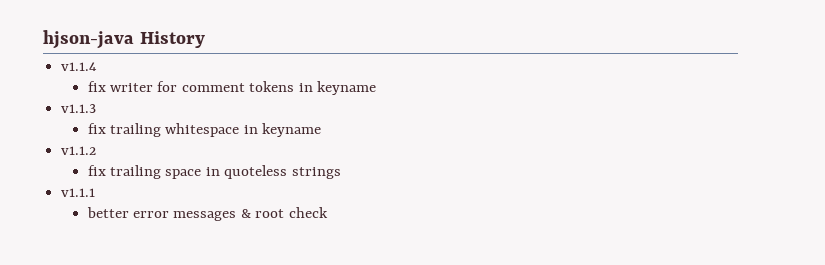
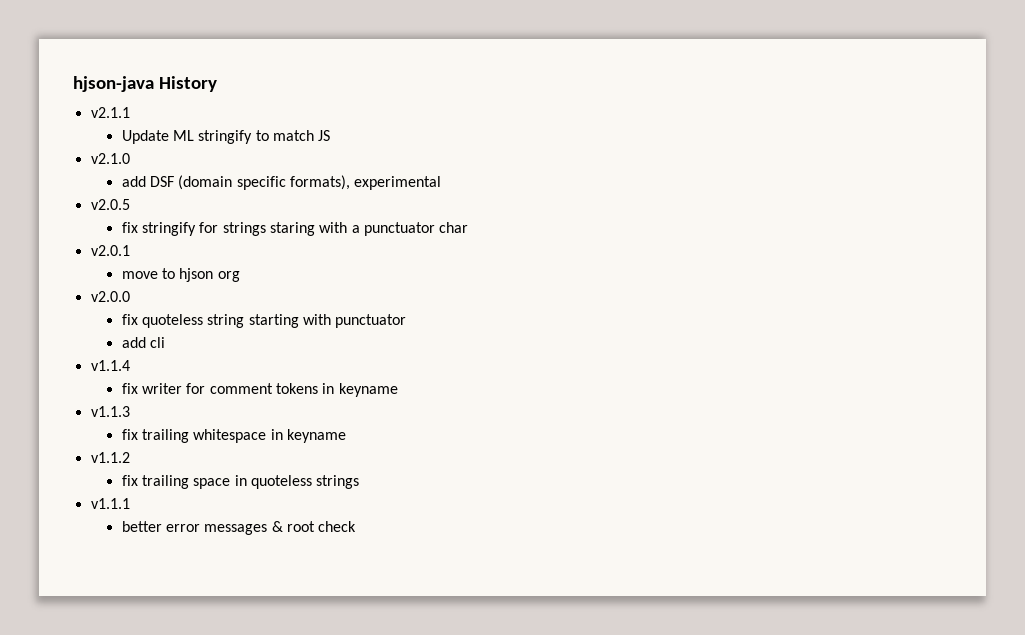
(205, 39) none -> [90,107,130,118] [121,130,331,144] [90,153,130,164] [121,175,442,190] [90,199,130,210] [121,222,469,236] [90,245,130,256] [121,268,240,282] [90,291,130,302] [121,314,407,328] [121,337,166,348] // v2.1.1 // Update ML stringify to match JS // v2.1.0 // add DSF (domain specific formats), experimental // v2.0.5 // fix stringify for strings staring with a punctuator char // v2.0.1 // move to hjson org // v2.0.0 // fix quoteless string starting with punctuator // add cli

